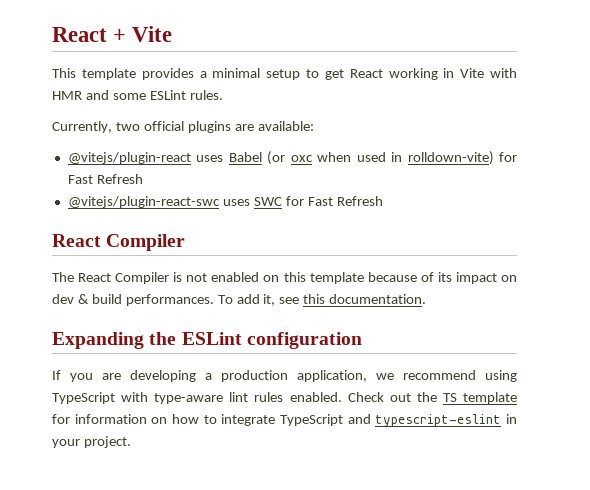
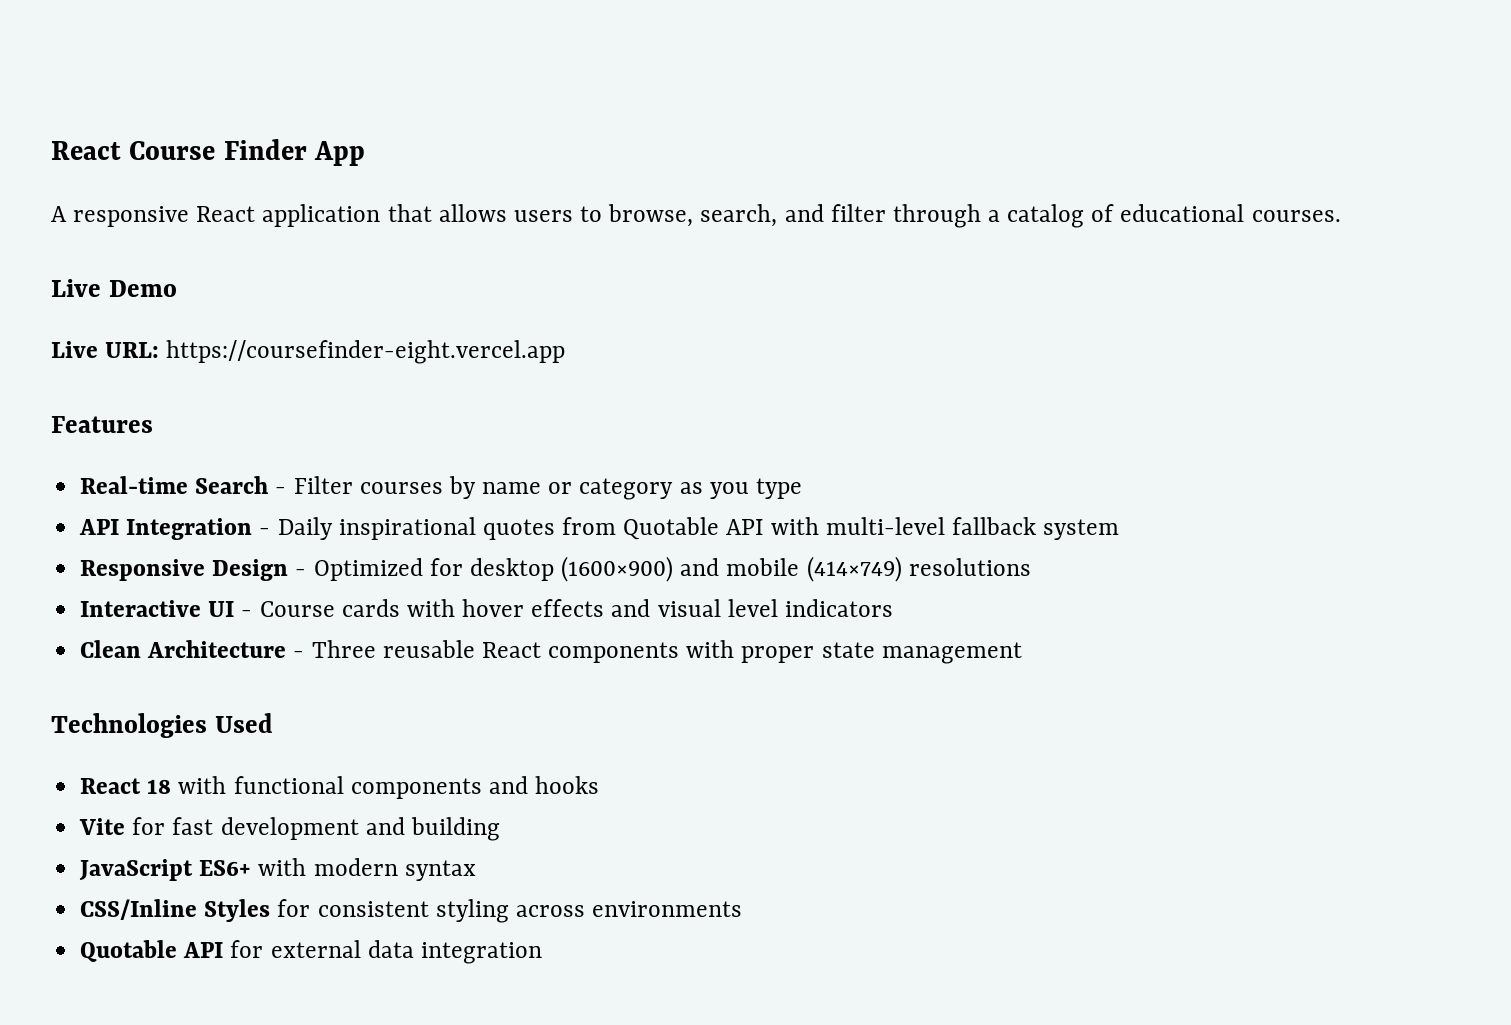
[52,26,173,42] [52,68,517,80] [52,90,223,100] [52,121,314,133] [67,151,517,165] [67,174,143,184] [67,196,383,208] [52,234,186,251] [52,272,517,284] [52,294,427,306] [52,332,362,349] [52,370,517,382] [52,392,518,404] [52,414,517,427] [52,436,131,448] React + Vite // This template provides a minimal setup to get React working in Vite with HMR and some ESLint rules. // Currently, two official plugins are available: // @vitejs/plugin-react uses Babel (or oxc when used in rolldown-vite) for Fast Refresh // @vitejs/plugin-react-swc uses SWC for Fast Refresh // React Compiler // The React Compiler is not enabled on this template because of its impact on dev & build performances. To add it, see this documentation. // Expanding the ESLint configuration // If you are developing a production application, we recommend using TypeScript with type-aware lint rules enabled. Check out the TS template for information on how to integrate TypeScript and typescript-eslint in your project. -> [51,139,366,166] [51,204,1341,228] [51,279,177,297] [51,340,566,364] [51,416,153,433] [80,476,802,500] [79,517,1120,540] [80,556,1031,582] [80,599,893,617] [80,640,1022,664] [51,713,273,738] [80,776,600,799] [79,817,500,841] [79,858,476,881] [80,899,743,923] [80,940,542,964] React Course Finder App // A responsive React application that allows users to browse, search, and filter through a catalog of educational courses. // Live Demo // Live URL: https://coursefinder-eight.vercel.app // Features // Real-time Search - Filter courses by name or category as you type // API Integration - Daily inspirational quotes from Quotable API with multi-level fallback system // Responsive Design - Optimized for desktop (1600×900) and mobile (414×749) resolutions // Interactive UI - Course cards with hover effects and visual level indicators // Clean Architecture - Three reusable React components with proper state management // Technologies Used // React 18 with functional components and hooks // Vite for fast development and building // JavaScript ES6+ with modern syntax // CSS/Inline Styles for consistent styling across environments // Quotable API for external data integration

